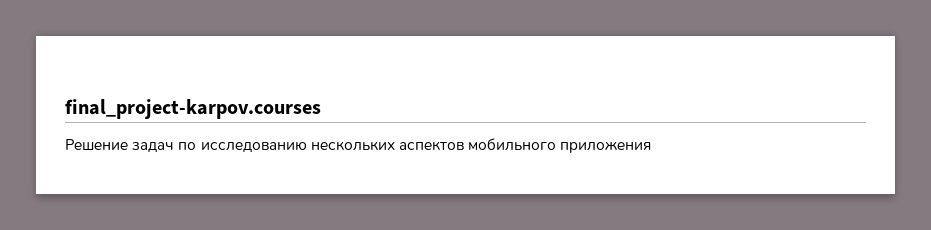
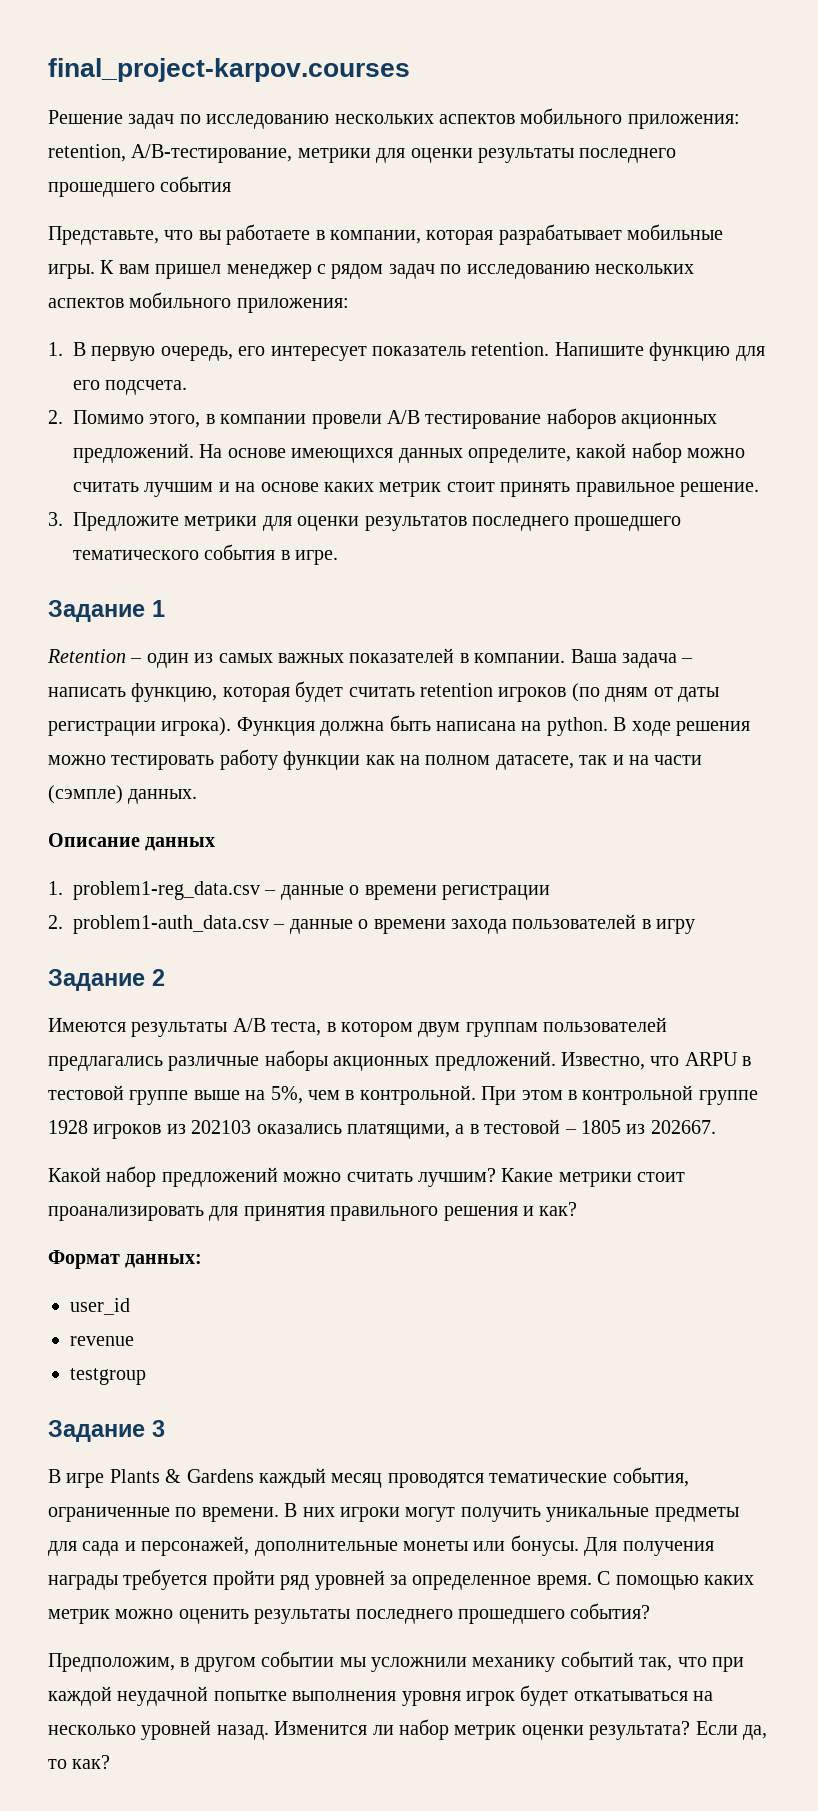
[560,141,652,153] приложения -> [627,114,740,129] [48,144,677,163] [48,176,232,197] [48,224,724,245] [48,260,694,279] [48,292,349,313] [48,342,765,361] [73,380,188,395] [48,408,718,429] [73,442,746,463] [73,482,759,497] [48,512,682,531] [73,544,339,565] [48,600,165,622] [47,648,694,668] [48,681,719,702] [48,715,750,736] [48,749,703,770] [48,785,198,804] [48,833,216,851] [48,881,550,900] [48,914,696,934] [48,969,165,991] [48,1017,668,1037] [48,1050,752,1071] [48,1085,758,1105] [48,1119,716,1139] [48,1166,686,1187] [48,1202,578,1221] [48,1250,203,1269] [70,1298,130,1315] [70,1336,134,1346] [70,1368,146,1385] [48,1420,165,1442] [48,1467,689,1488] [48,1503,739,1522] [48,1535,714,1556] [48,1569,754,1590] [48,1603,651,1624] [48,1651,744,1672] [48,1685,714,1706] [48,1719,767,1740] [48,1755,111,1769] приложения: retention, A/B-тестирование, метрики для оценки результаты последнего прошедшего события // Представьте, что вы работаете в компании, которая разрабатывает мобильные игры. К вам пришел менеджер с рядом задач по исследованию нескольких аспектов мобильного приложения: // 1. В первую очередь, его интересует показатель retention. Напишите функцию для его подсчета. // 2. Помимо этого, в компании провели A/B тестирование наборов акционных предложений. На основе имеющихся данных определите, какой набор можно считать лучшим и на основе каких метрик стоит принять правильное решение. // 3. Предложите метрики для оценки результатов последнего прошедшего тематического события в игре. // Задание 1 // Retention – один из самых важных показателей в компании. Ваша задача – написать функцию, которая будет считать retention игроков (по дням от даты регистрации игрока). Функция должна быть написана на python. В ходе решения можно тестировать работу функции как на полном датасете, так и на части (сэмпле) данных. // Описание данных // 1. problem1-reg_data.csv – данные о времени регистрации // 2. problem1-auth_data.csv – данные о времени захода пользователей в игру // Задание 2 // Имеются результаты A/B теста, в котором двум группам пользователей предлагались различные наборы акционных предложений. Известно, что ARPU в тестовой группе выше на 5%, чем в контрольной. При этом в контрольной группе 1928 игроков из 202103 оказались платящими, а в тестовой – 1805 из 202667. // Какой набор предложений можно считать лучшим? Какие метрики стоит проанализировать для принятия правильного решения и как? // Формат данных: // user_id // revenue // testgroup // Задание 3 // В игре Plants & Gardens каждый месяц проводятся тематические события, ограниченные по времени. В них игроки могут получить уникальные предметы для сада и персонажей, дополнительные монеты или бонусы. Для получения награды требуется пройти ряд уровней за определенное время. С помощью каких метрик можно оценить результаты последнего прошедшего события? // Предположим, в другом событии мы усложнили механику событий так, что при каждой неудачной попытке выполнения уровня игрок будет откатываться на несколько уровней назад. Изменится ли набор метрик оценки результата? Если да, то как?

